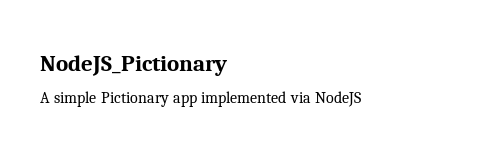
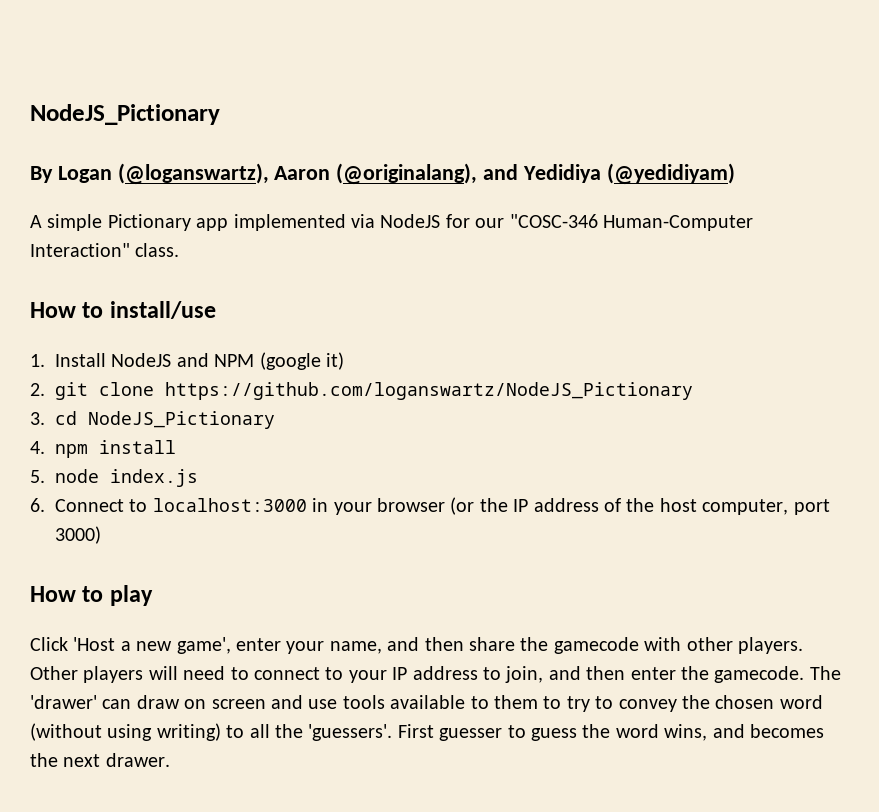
[40,55,227,76] NodeJS_Pictionary -> [30,104,220,125] [30,163,735,185] NodeJS_Pictionary // By Logan (@loganswartz), Aaron (@originalang), and Yedidiya (@yedidiyam)
(361, 99) none -> [445,214,753,231] [30,243,180,257] [30,301,216,319] [30,352,344,370] [30,382,693,400] [30,411,275,429] [30,440,176,458] [30,469,198,487] [30,497,830,515] [55,526,101,544] [30,585,153,606] [30,637,803,654] [30,666,841,683] [30,695,823,712] [30,723,824,741] [30,753,170,767] for our "COSC-346 Human-Computer Interaction" class. // How to install/use // 1. Install NodeJS and NPM (google it) // 2. git clone https://github.com/loganswartz/NodeJS_Pictionary // 3. cd NodeJS_Pictionary // 4. npm install // 5. node index.js // 6. Connect to localhost:3000 in your browser (or the IP address of the host computer, port 3000) // How to play // Click 'Host a new game', enter your name, and then share the gamecode with other players. Other players will need to connect to your IP address to join, and then enter the gamecode. The 'drawer' can draw on screen and use tools available to them to try to convey the chosen word (without using writing) to all the 'guessers'. First guesser to guess the word wins, and becomes the next drawer.

